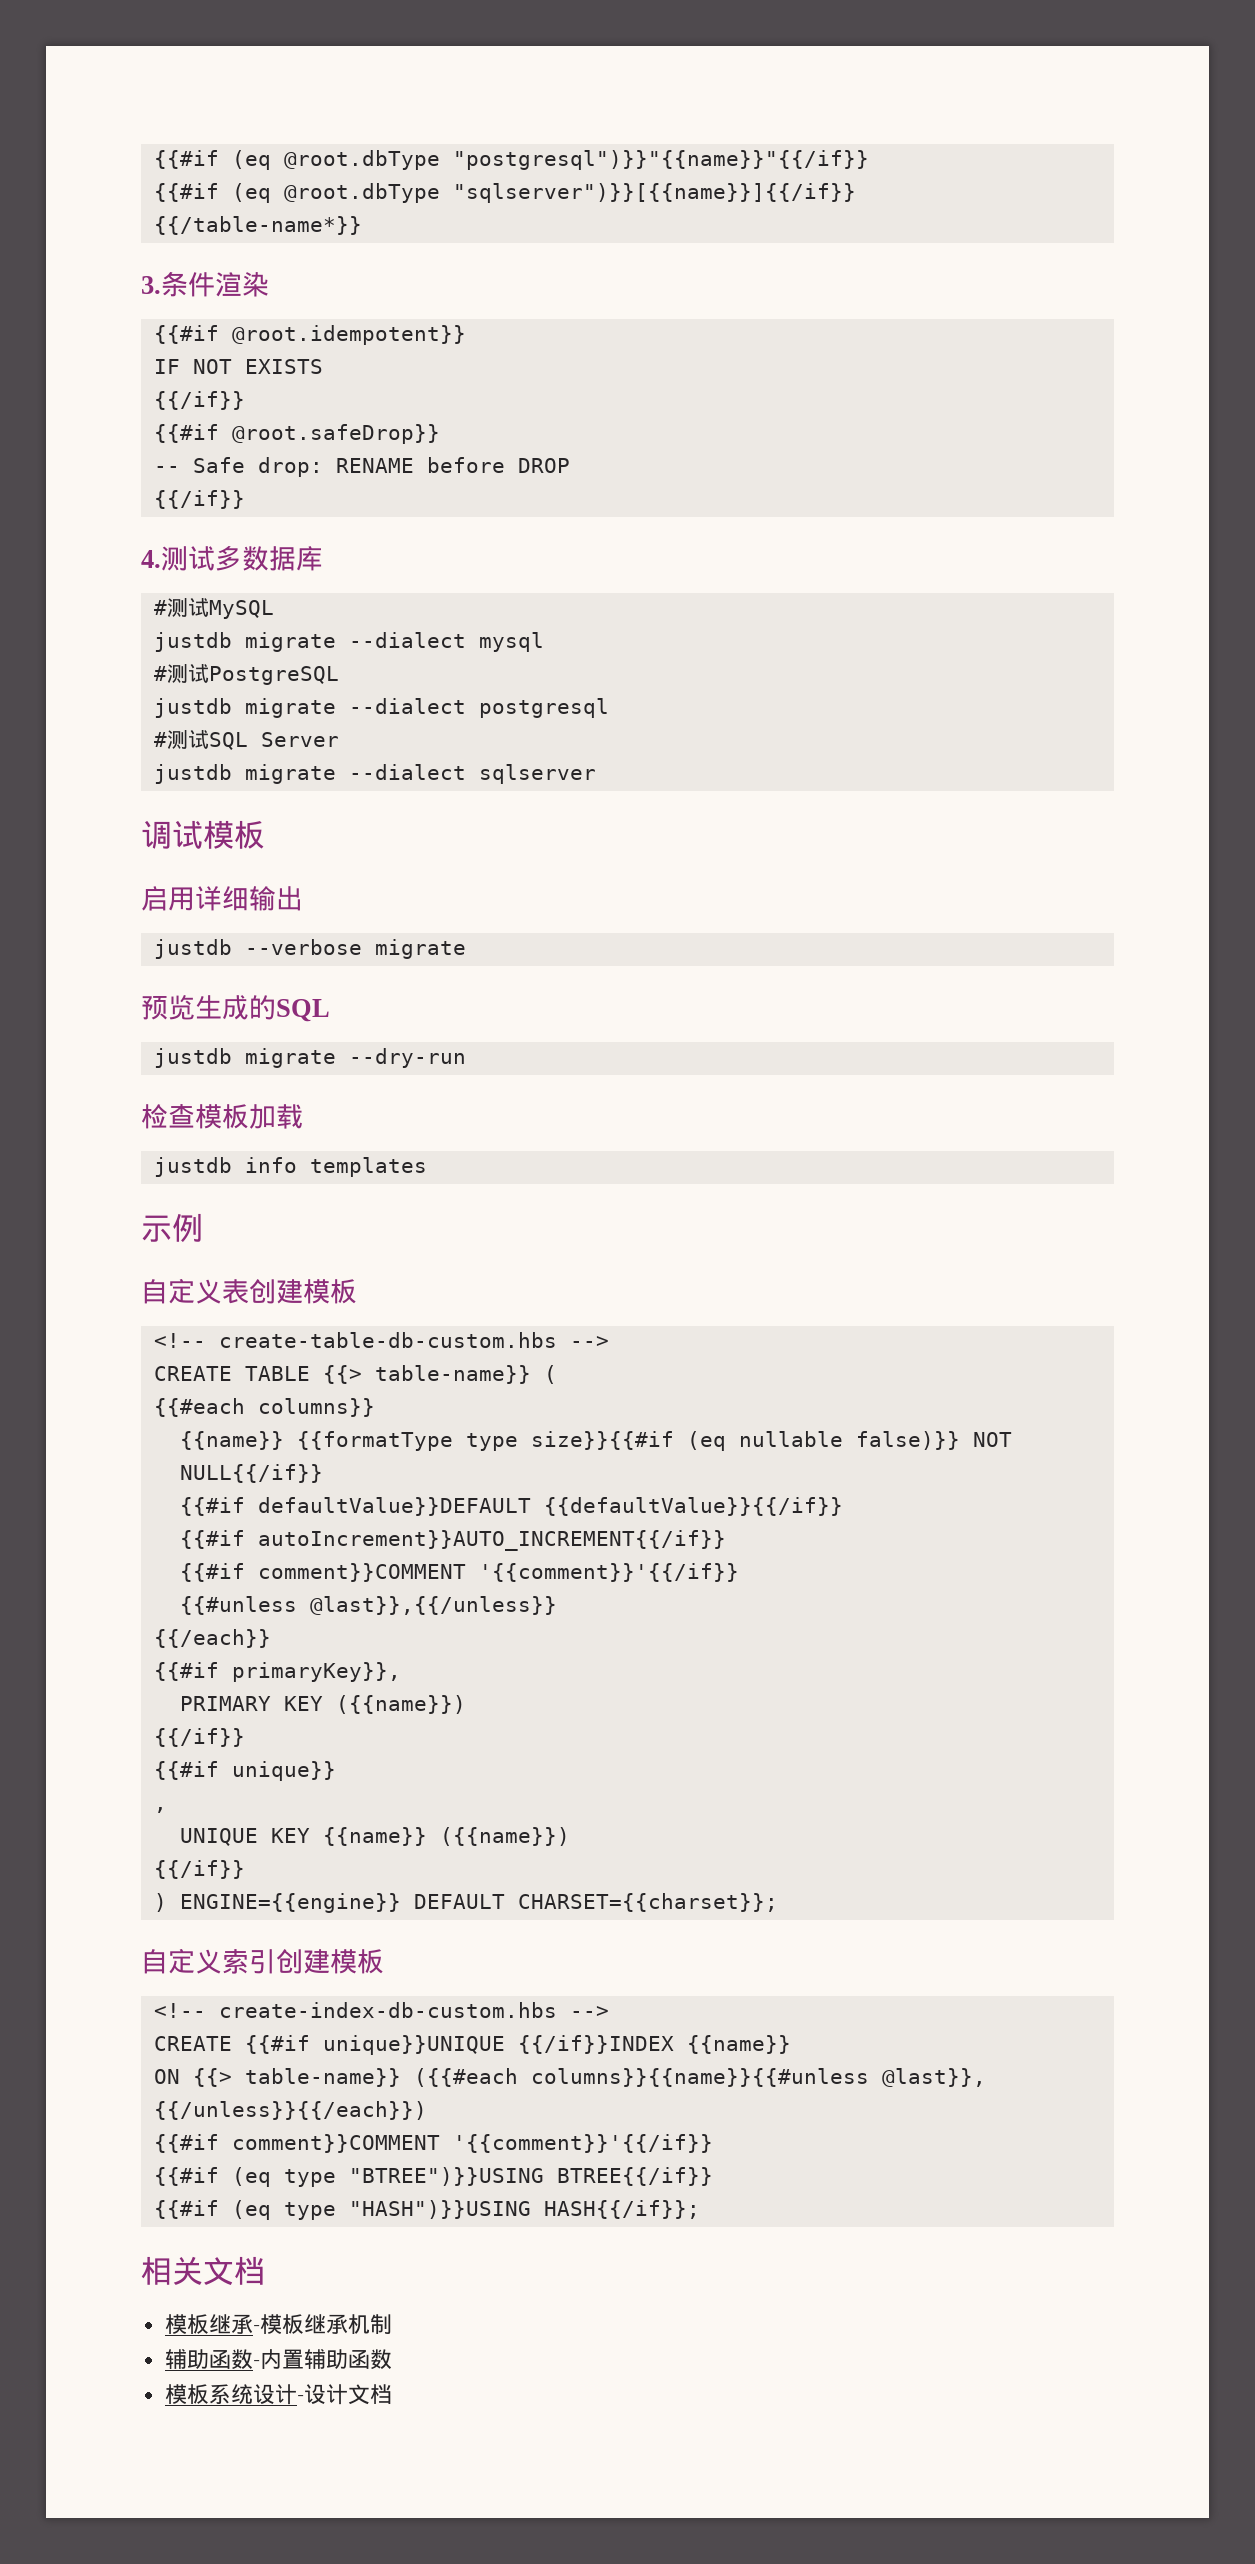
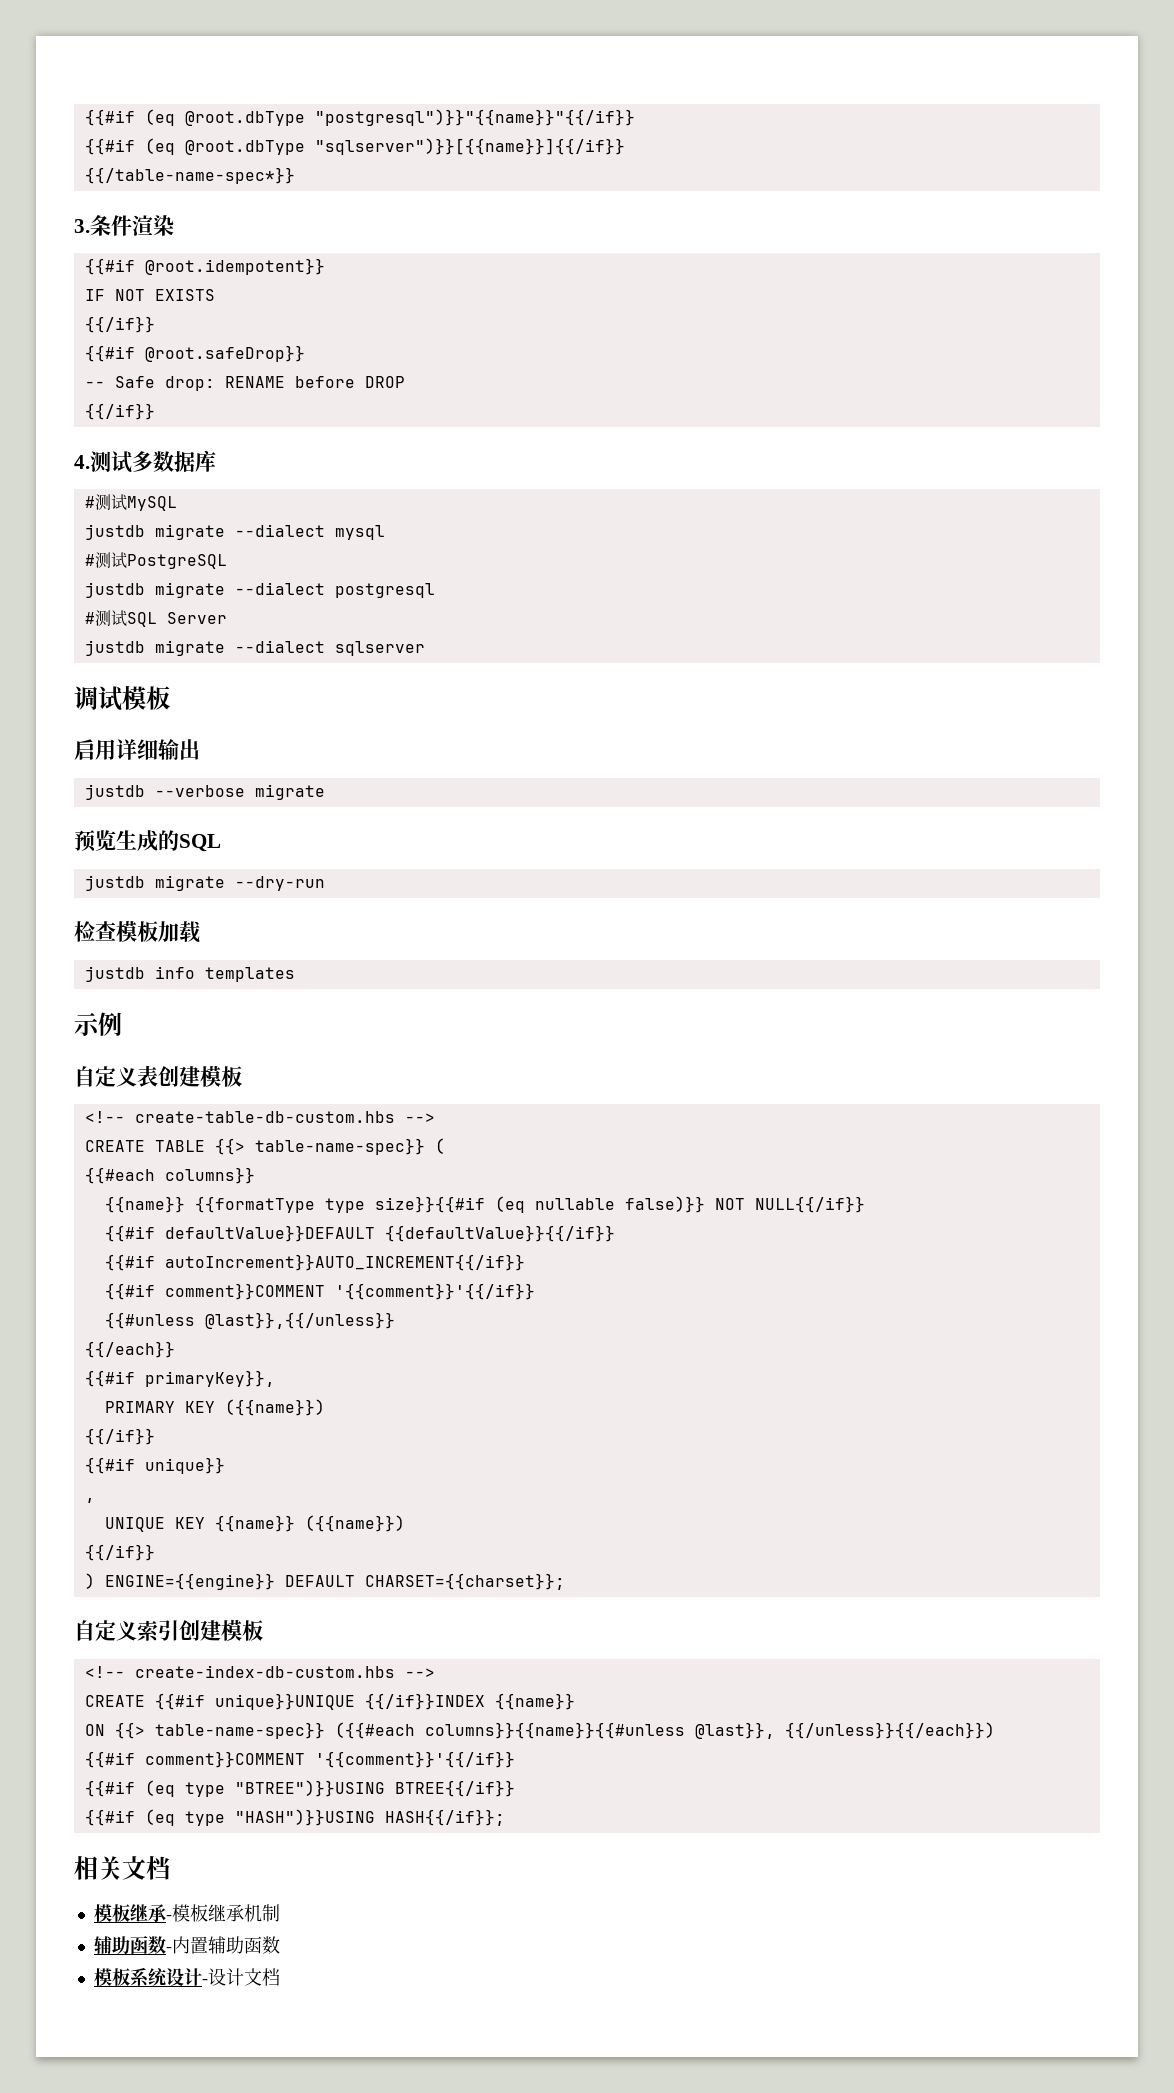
[154,216,363,235] {{/table-name*}} -> [84,167,295,184] {{/table-name-spec*}}
[375,1365,532,1384] table-name}} -> [254,1138,425,1155] table-name-spec}}
[245,2068,402,2087] table-name}} -> [154,1722,325,1739] table-name-spec}}

